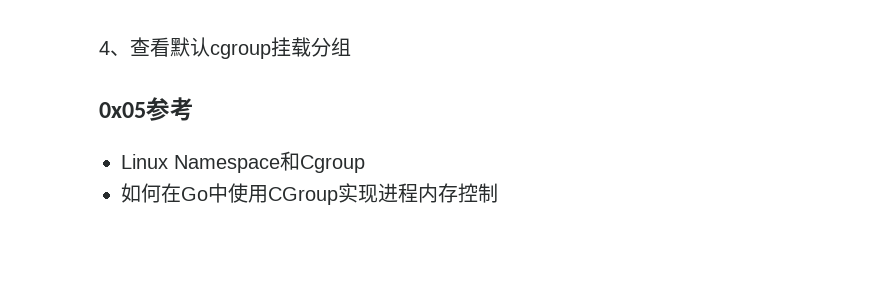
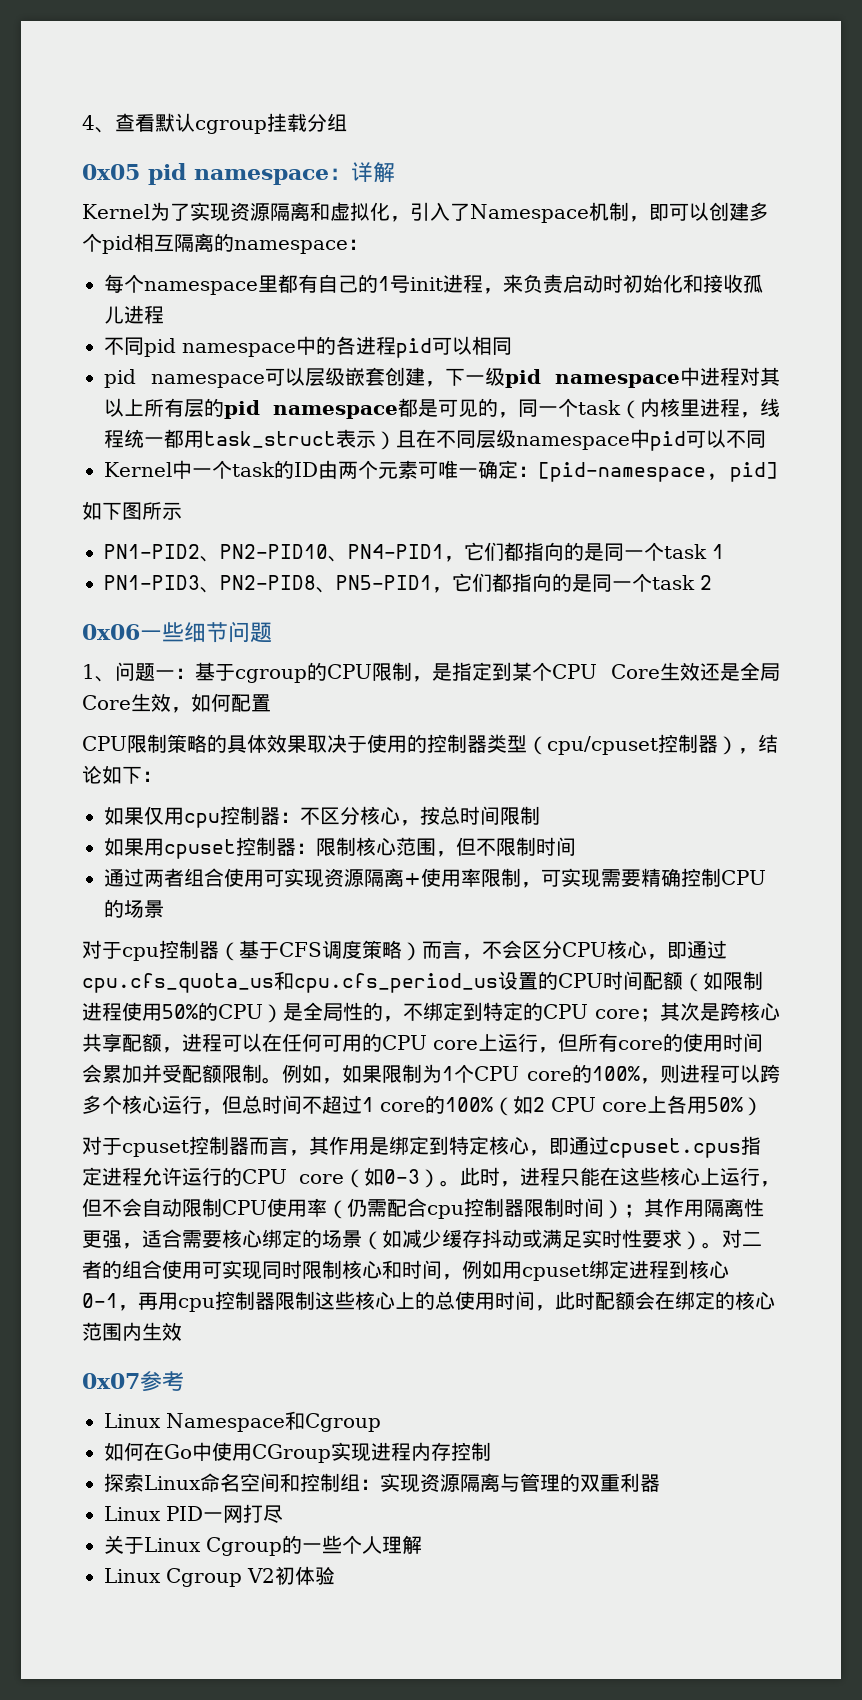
(146, 110) none -> [148,162,395,185] [82,202,769,223] [82,233,368,254] [104,274,763,295] [104,305,164,324] [104,336,512,358] [104,367,780,388] [104,398,780,419] [104,429,766,451] [104,460,778,482] [82,501,182,520] [104,542,724,562] [104,573,712,593] [82,621,272,643] [82,662,780,683] [82,693,271,713] [82,734,778,755] [82,765,162,784] [104,806,540,828] [104,837,576,859] [104,868,766,888] [104,899,164,918] [82,940,727,961] [82,971,763,993] [82,1002,780,1023] [82,1033,763,1053] [82,1064,780,1084] [82,1095,763,1116] [82,1136,761,1158] [82,1167,780,1188] [82,1198,764,1219] [82,1229,762,1250] [82,1260,729,1281] [82,1291,775,1312] [82,1322,182,1341] [82,1373,140,1389] pid namespace：详解 // Kernel为了实现资源隔离和虚拟化，引入了Namespace机制，即可以创建多个pid相互隔离的namespace： // 每个namespace里都有自己的1号init进程，来负责启动时初始化和接收孤儿进程 // 不同pid namespace中的各进程pid可以相同 // pid namespace可以层级嵌套创建，下一级pid namespace中进程对其以上所有层的pid namespace都是可见的，同一个task（内核里进程，线程统一都用task_struct表示）且在不同层级namespace中pid可以不同 // Kernel中一个task的ID由两个元素可唯一确定：[pid-namespace, pid] // 如下图所示 // PN1-PID2、PN2-PID10、PN4-PID1，它们都指向的是同一个task 1 // PN1-PID3、PN2-PID8、PN5-PID1，它们都指向的是同一个task 2 // 0x06一些细节问题 // 1、问题一：基于cgroup的CPU限制，是指定到某个CPU Core生效还是全局Core生效，如何配置 // CPU限制策略的具体效果取决于使用的控制器类型（cpu/cpuset控制器），结论如下： // 如果仅用cpu控制器：不区分核心，按总时间限制 // 如果用cpuset控制器：限制核心范围，但不限制时间 // 通过两者组合使用可实现资源隔离+使用率限制，可实现需要精确控制CPU的场景 // 对于cpu控制器（基于CFS调度策略）而言，不会区分CPU核心，即通过cpu.cfs_quota_us和cpu.cfs_period_us设置的CPU时间配额（如限制进程使用50%的CPU）是全局性的，不绑定到特定的CPU core；其次是跨核心共享配额，进程可以在任何可用的CPU core上运行，但所有core的使用时间会累加并受配额限制。例如，如果限制为1个CPU core的100%，则进程可以跨多个核心运行，但总时间不超过1 core的100%（如2 CPU core上各用50%） // 对于cpuset控制器而言，其作用是绑定到特定核心，即通过cpuset.cpus指定进程允许运行的CPU core（如0-3）。此时，进程只能在这些核心上运行，但不会自动限制CPU使用率（仍需配合cpu控制器限制时间）；其作用隔离性更强，适合需要核心绑定的场景（如减少缓存抖动或满足实时性要求）。对二者的组合使用可实现同时限制核心和时间，例如用cpuset绑定进程到核心0-1，再用cpu控制器限制这些核心上的总使用时间，此时配额会在绑定的核心范围内生效 // 0x07
(498, 193) none -> [104,1473,660,1493] [104,1504,283,1523] [104,1535,422,1556] [104,1566,335,1587] // 探索Linux命名空间和控制组：实现资源隔离与管理的双重利器 // Linux PID一网打尽 // 关于Linux Cgroup的一些个人理解 // Linux Cgroup V2初体验

